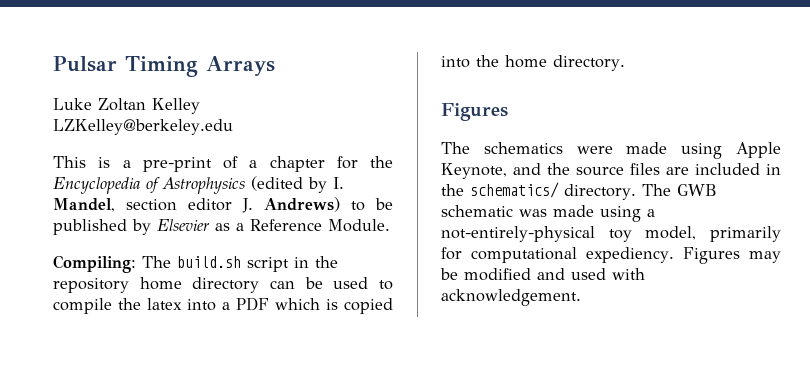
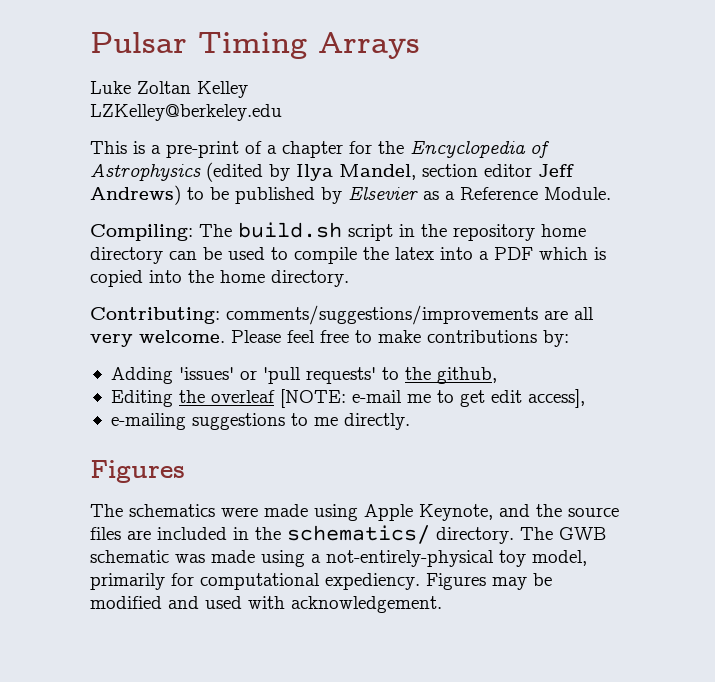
[333,177,344,189] I. -> [296,164,333,181] Ilya
[242,198,253,213] J. -> [538,164,574,177] Jeff
(625, 63) none -> [90,305,594,325] [90,330,569,347] [110,367,497,384] [110,389,585,408] [110,413,410,430] // Contributing: comments/suggestions/improvements are all very welcome. Please feel free to make contributions by: // Adding 'issues' or 'pull requests' to the github, // Editing the overleaf [NOTE: e-mail me to get edit access], // e-mailing suggestions to me directly.

